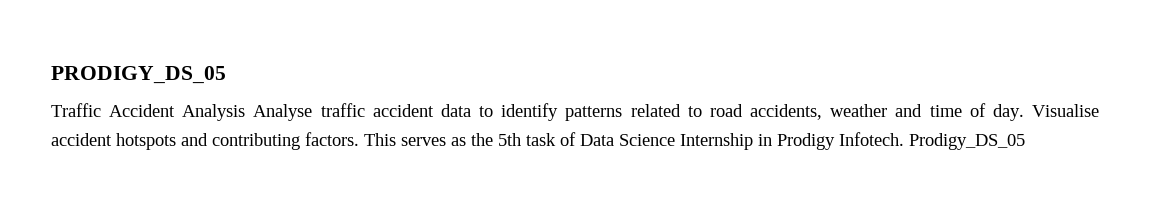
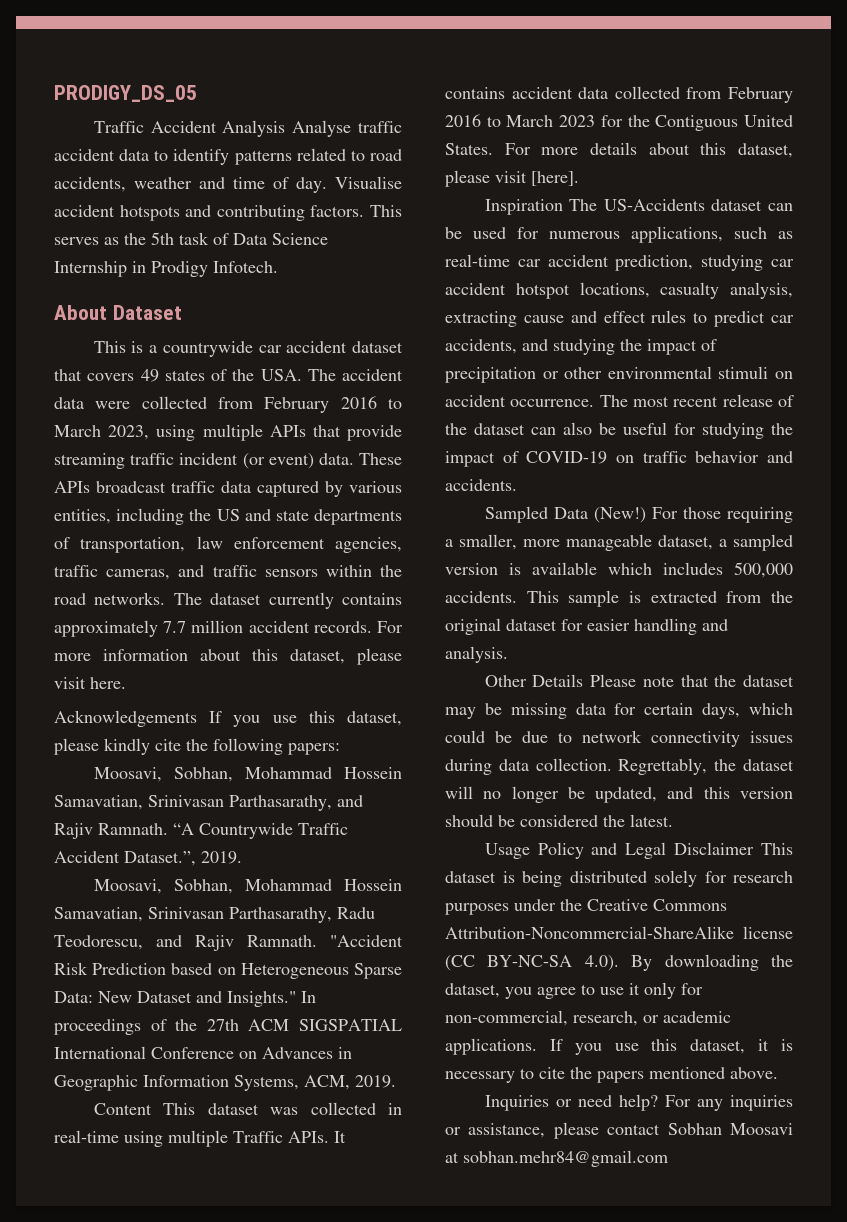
[909,133,1025,150] Prodigy_DS_05 -> [54,305,182,320] [93,341,403,357] [54,369,403,382] [54,396,402,413] [54,424,402,441] [54,453,402,469] [54,481,402,497] [54,508,402,525] [54,536,402,553] [54,565,402,580] [54,592,402,609] [54,620,403,637] [54,648,402,665] [54,677,126,689] [54,710,402,727] [54,738,340,755] [93,767,402,782] [54,795,363,811] [54,823,348,839] [54,851,242,866] [93,879,402,894] [54,907,375,923] [54,935,403,951] [54,962,402,979] [54,991,316,1007] [54,1019,402,1035] [54,1046,352,1059] [54,1075,396,1091] [93,1102,403,1115] [54,1130,346,1147] [445,86,793,103] [445,114,793,131] [445,142,793,158] [445,170,579,187] [484,199,793,215] [445,226,793,243] [445,254,794,271] [445,282,793,299] [445,310,794,327] [445,339,717,355] [445,366,793,383] [445,394,794,407] [445,422,793,439] [445,451,793,467] [445,479,517,491] [484,506,793,523] [445,534,793,551] [445,562,793,578] [445,590,793,607] [445,618,728,635] [445,646,508,663] [484,674,794,687] [445,703,793,719] [445,730,793,747] [445,758,794,775] [445,786,793,803] [445,814,673,827] [484,842,793,859] [445,870,793,887] [445,899,727,915] [445,926,793,939] [445,954,793,971] [445,982,703,999] [445,1010,731,1026] [445,1038,793,1055] [445,1067,778,1083] [484,1094,793,1111] [445,1122,793,1139] [445,1150,668,1167] // About Dataset // This is a countrywide car accident dataset that covers 49 states of the USA. The accident data were collected from February 2016 to March 2023, using multiple APIs that provide streaming traffic incident (or event) data. These APIs broadcast traffic data captured by various entities, including the US and state departments of transportation, law enforcement agencies, traffic cameras, and traffic sensors within the road networks. The dataset currently contains approximately 7.7 million accident records. For more information about this dataset, please visit here. // Acknowledgements If you use this dataset, please kindly cite the following papers: // Moosavi, Sobhan, Mohammad Hossein Samavatian, Srinivasan Parthasarathy, and Rajiv Ramnath. “A Countrywide Traffic Accident Dataset.”, 2019. // Moosavi, Sobhan, Mohammad Hossein Samavatian, Srinivasan Parthasarathy, Radu Teodorescu, and Rajiv Ramnath. "Accident Risk Prediction based on Heterogeneous Sparse Data: New Dataset and Insights." In proceedings of the 27th ACM SIGSPATIAL International Conference on Advances in Geographic Information Systems, ACM, 2019. // Content This dataset was collected in real-time using multiple Traffic APIs. It contains accident data collected from February 2016 to March 2023 for the Contiguous United States. For more details about this dataset, please visit [here]. // Inspiration The US-Accidents dataset can be used for numerous applications, such as real-time car accident prediction, studying car accident hotspot locations, casualty analysis, extracting cause and effect rules to predict car accidents, and studying the impact of precipitation or other environmental stimuli on accident occurrence. The most recent release of the dataset can also be useful for studying the impact of COVID-19 on traffic behavior and accidents. // Sampled Data (New!) For those requiring a smaller, more manageable dataset, a sampled version is available which includes 500,000 accidents. This sample is extracted from the original dataset for easier handling and analysis. // Other Details Please note that the dataset may be missing data for certain days, which could be due to network connectivity issues during data collection. Regrettably, the dataset will no longer be updated, and this version should be considered the latest. // Usage Policy and Legal Disclaimer This dataset is being distributed solely for research purposes under the Creative Commons Attribution-Noncommercial-ShareAlike license (CC BY-NC-SA 4.0). By downloading the dataset, you agree to use it only for non-commercial, research, or academic applications. If you use this dataset, it is necessary to cite the papers mentioned above. // Inquiries or need help? For any inquiries or assistance, please contact Sobhan Moosavi at sobhan.mehr84@gmail.com

